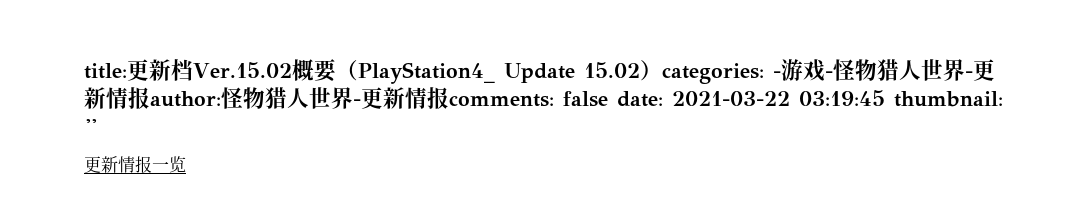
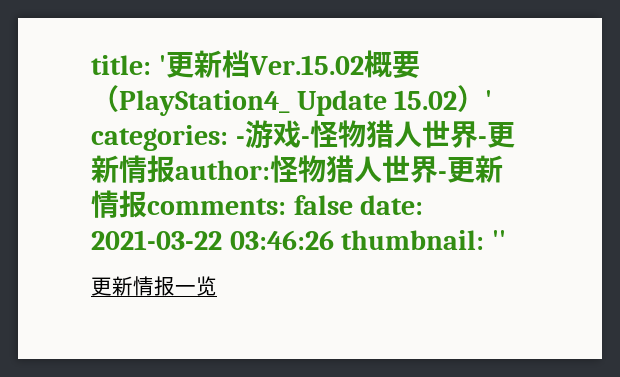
(127, 71) none -> [158,55,166,75] '
(662, 70) none -> [485,90,493,110] '
[799,90,885,106] 03:19:45 -> [229,230,334,250] 03:46:26

